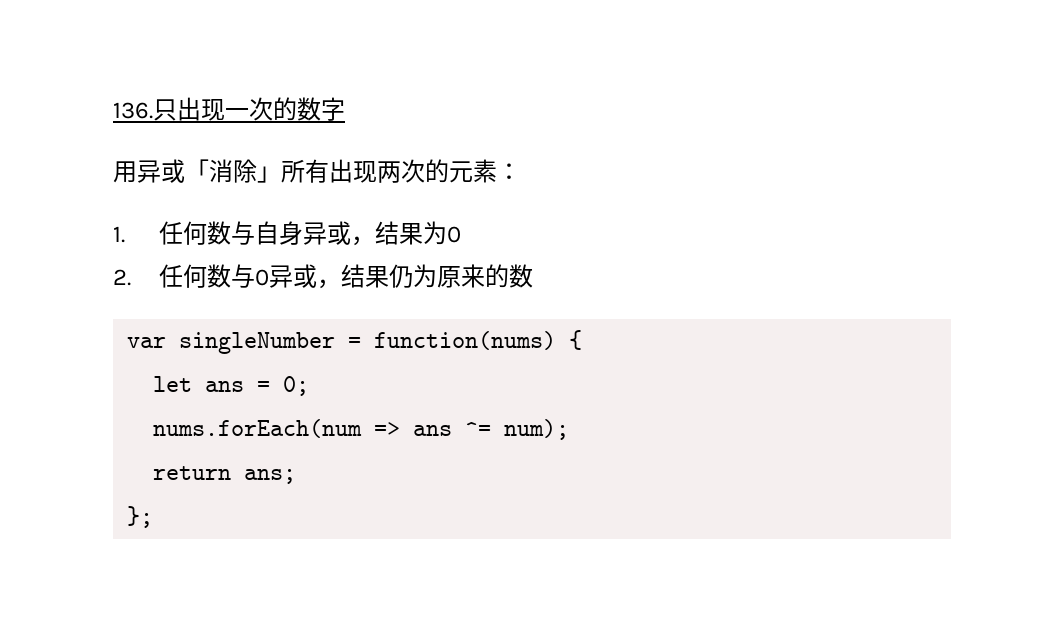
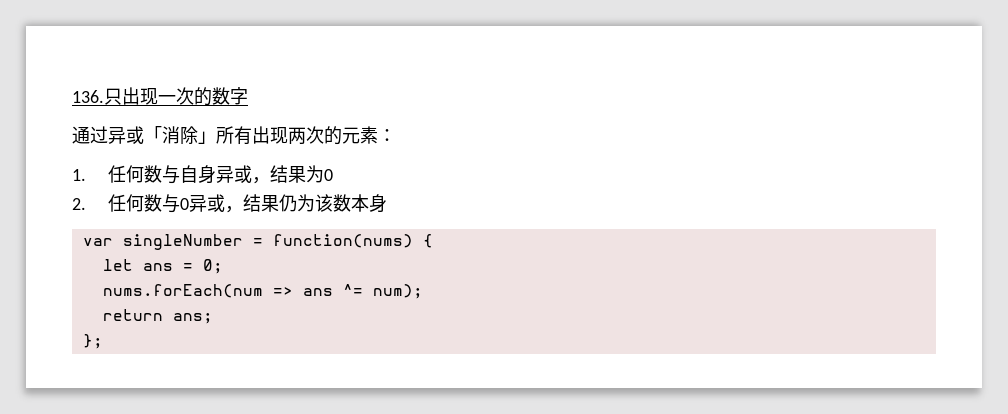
[113,161,137,183] 用 -> [72,126,108,144] 通过
[437,264,534,288] 原来的数 -> [314,194,387,213] 该数本身

